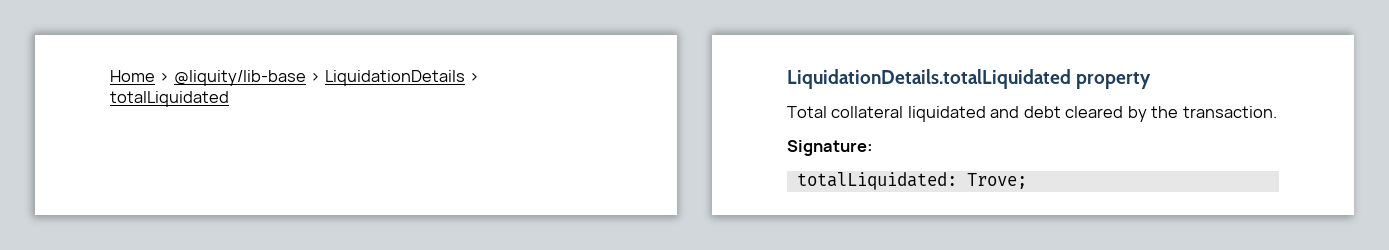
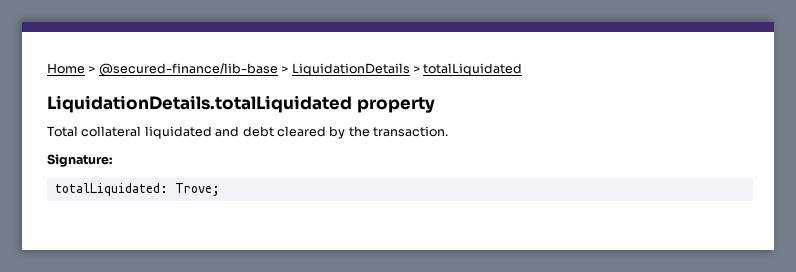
[173,70,306,86] @liquity/lib-base -> [98,63,278,77] @secured-finance/lib-base

